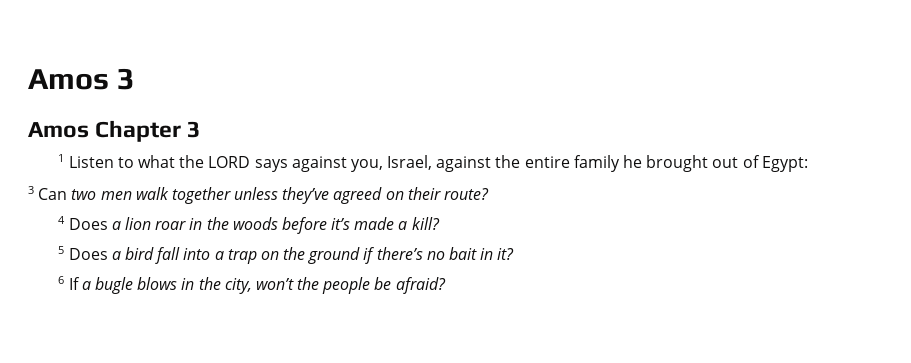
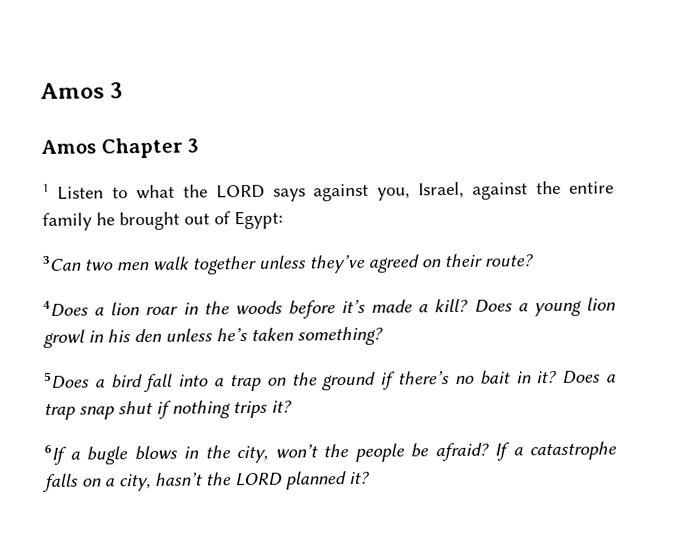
[28,186,68,200] 3 Can -> [42,255,82,271] 3Can
[58,216,108,230] 4 Does -> [43,300,89,317] 4Does
[58,246,108,260] // 5 Does -> [473,297,616,317] [43,326,384,348] [44,371,90,389] Does a young lion growl in his den unless he’s taken something? // 5Does
[58,276,80,290] // 6 If -> [562,370,616,384] [44,400,293,420] [44,444,67,465] Does a trap snap shut if nothing trips it? // 6If
(446, 285) none -> [494,441,617,461] [42,471,371,493] If a catastrophe falls on a city, hasn’t the LORD planned it?

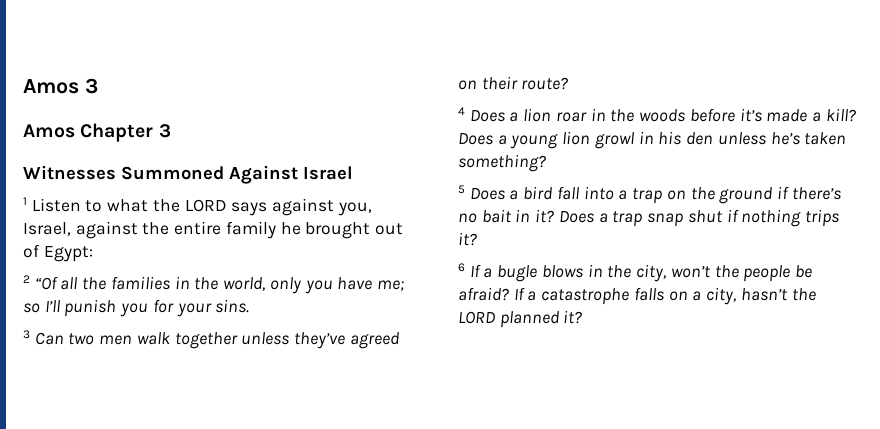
(200, 145) none -> [23,165,353,184] // Witnesses Summoned Against Israel
[42,255,82,271] 3Can -> [23,275,404,294] [23,299,250,317] [23,330,64,345] 2 “Of all the families in the world, only you have me; so I’ll punish you for your sins. // 3 Can
[43,300,89,317] 4Does -> [458,107,505,122] 4 Does
[44,371,90,389] 5Does -> [458,185,505,200] 5 Does
[44,444,67,465] 6If -> [458,263,481,277] 6 If

